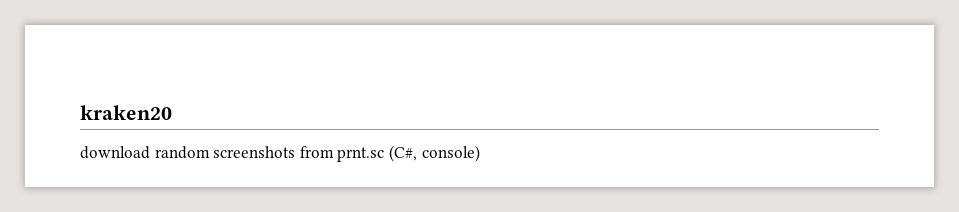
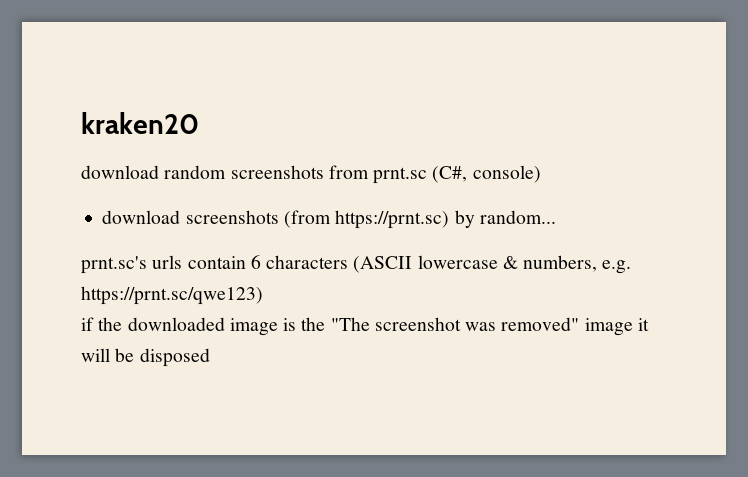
(480, 153) none -> [102,210,556,229] [81,255,632,274] [81,286,263,305] [81,317,649,336] [81,348,210,367] // download screenshots (from https://prnt.sc) by random... // prnt.sc's urls contain 6 characters (ASCII lowercase & numbers, e.g. https://prnt.sc/qwe123) // if the downloaded image is the "The screenshot was removed" image it will be disposed

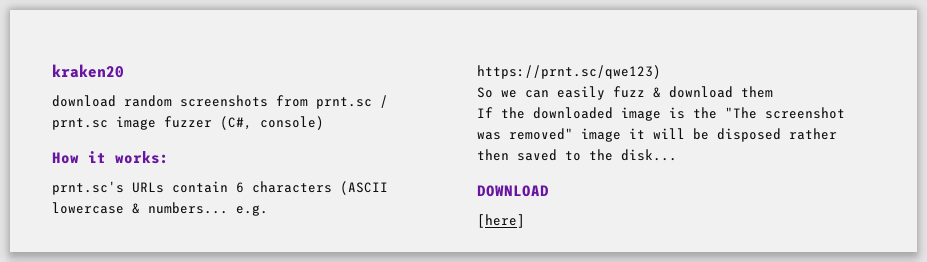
[432,165,541,183] [102,210,556,229] (C#, console) // download screenshots (from https://prnt.sc) by random... -> [380,95,388,108] [52,116,324,130] [52,151,169,164] / prnt.sc image fuzzer (C#, console) // How it works:
[152,255,183,269] urls -> [132,182,164,193] URLs
[523,255,598,272] numbers, -> [148,202,228,214] numbers...
[81,317,94,331] if -> [477,86,773,100] [477,107,493,118] So we can easily fuzz & download them // If
(210, 357) none -> [789,128,837,140] [477,149,677,161] [477,185,549,197] [477,214,525,228] rather then saved to the disk... // DOWNLOAD // [here]

